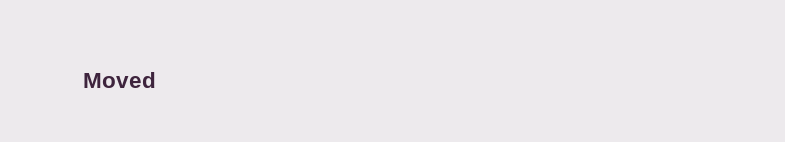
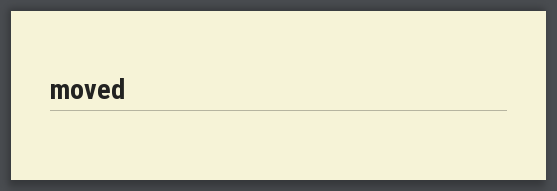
[83,72,156,88] Moved -> [50,78,125,99] moved

